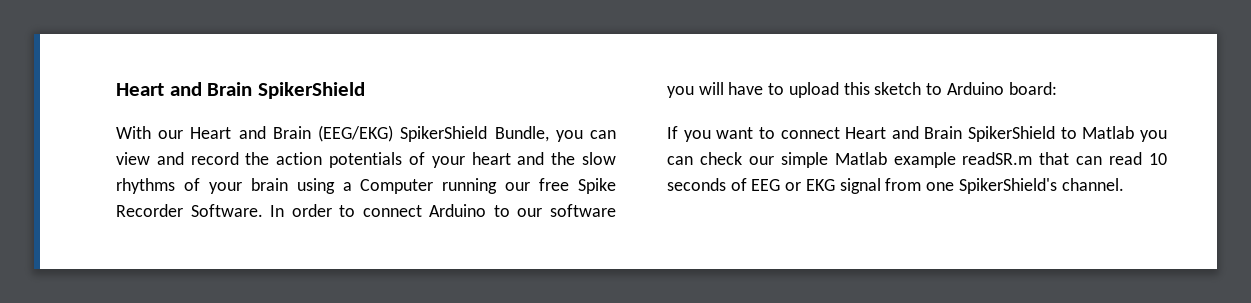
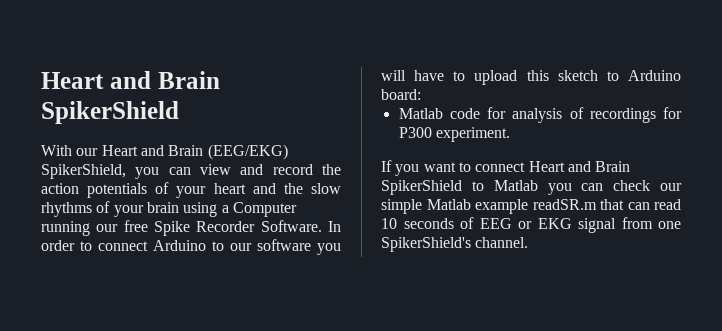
[400,126,549,142] SpikerShield Bundle, -> [41,164,126,179] SpikerShield,
(1057, 88) none -> [398,107,682,123] [398,127,510,142] // Matlab code for analysis of recordings for P300 experiment.

